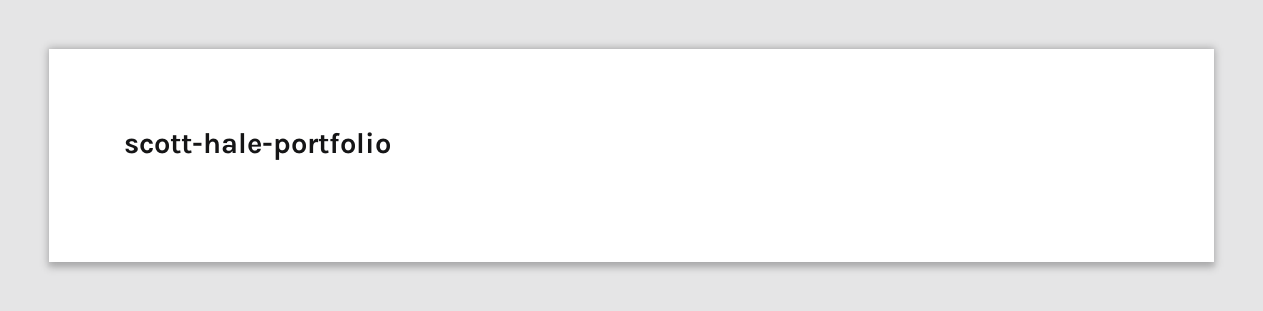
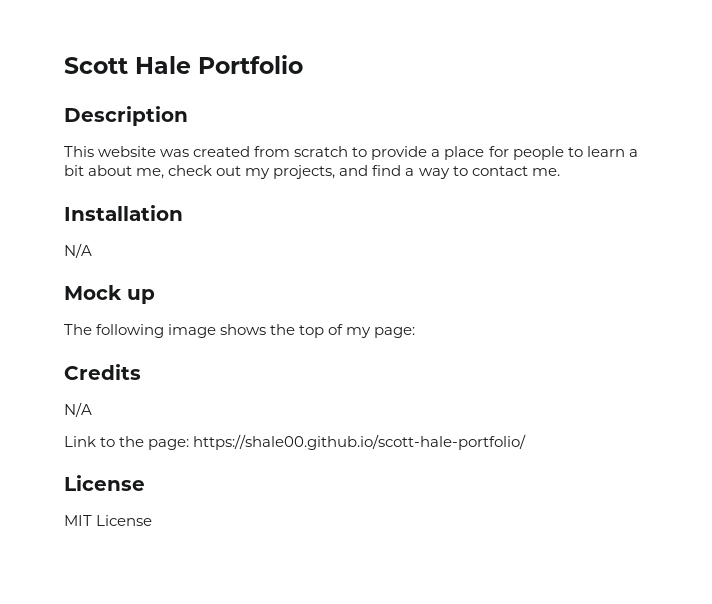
[124,132,391,160] scott-hale-portfolio -> [64,55,303,74] [64,106,188,126] [64,146,638,160] [64,165,560,179] [64,205,183,221] [64,243,92,258] [64,285,155,304] [64,324,416,338] [64,364,141,380] [64,402,92,417] [64,434,527,450] [64,475,145,491] [64,515,153,526] Scott Hale Portfolio // Description // This website was created from scratch to provide a place for people to learn a bit about me, check out my projects, and find a way to contact me. // Installation // N/A // Mock up // The following image shows the top of my page: // Credits // N/A // Link to the page: https://shale00.github.io/scott-hale-portfolio/ // License // MIT License

